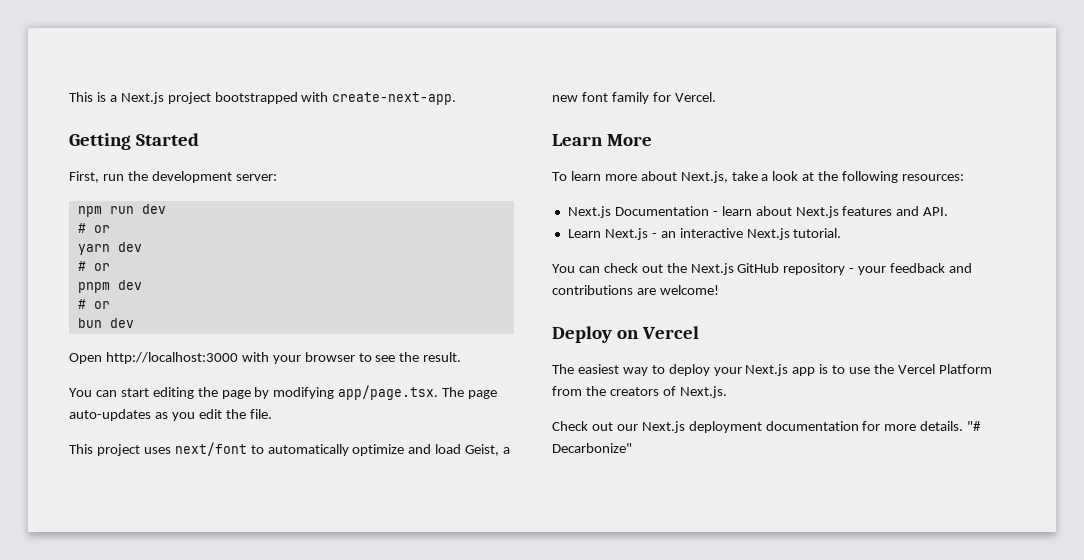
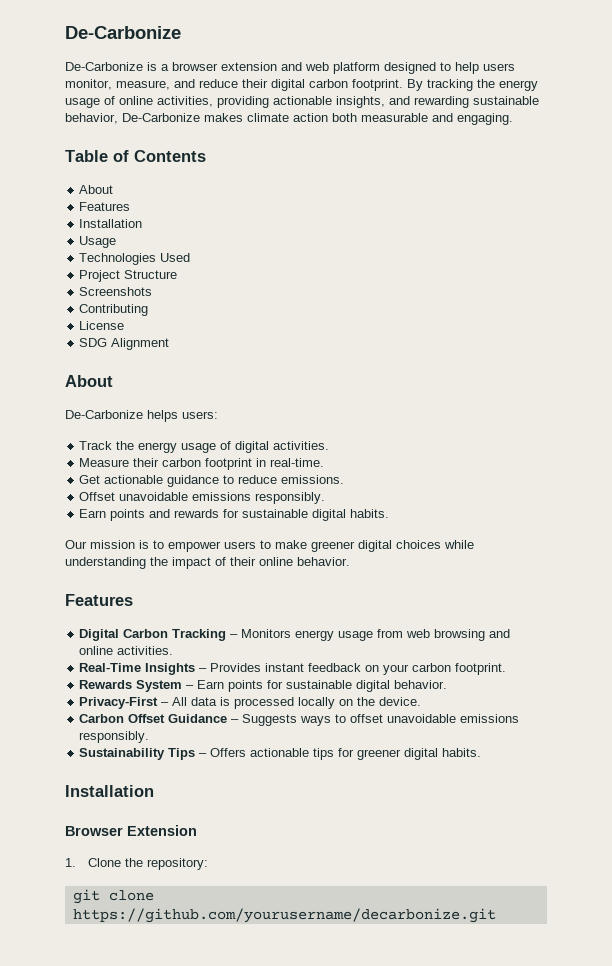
[69,92,457,105] [69,133,199,150] [69,171,277,183] [77,204,166,217] [77,223,110,233] [77,242,142,255] [77,261,110,271] [77,280,142,293] [77,299,110,309] [77,318,134,328] [69,352,462,364] [69,385,498,400] [69,409,272,421] [69,442,511,456] [552,92,716,104] [552,134,652,146] [552,171,965,183] [567,206,949,218] [567,228,842,240] [552,263,973,275] [552,285,719,295] [552,326,699,343] [552,364,992,376] [552,386,727,398] [552,421,982,433] [552,443,632,453] This is a Next.js project bootstrapped with create-next-app. // Getting Started // First, run the development server: // npm run dev // # or // yarn dev // # or // pnpm dev // # or // bun dev // Open http://localhost:3000 with your browser to see the result. // You can start editing the page by modifying app/page.tsx. The page auto-updates as you edit the file. // This project uses next/font to automatically optimize and load Geist, a new font family for Vercel. // Learn More // To learn more about Next.js, take a look at the following resources: // Next.js Documentation - learn about Next.js features and API. // Learn Next.js - an interactive Next.js tutorial. // You can check out the Next.js GitHub repository - your feedback and contributions are welcome! // Deploy on Vercel // The easiest way to deploy your Next.js app is to use the Vercel Platform from the creators of Next.js. // Check out our Next.js deployment documentation for more details. "# Decarbonize" -> [65,26,181,39] [65,62,515,74] [65,79,538,91] [65,96,539,108] [65,113,513,125] [65,150,206,162] [79,185,114,194] [79,202,131,211] [79,219,143,228] [79,236,117,248] [79,253,191,265] [79,270,178,282] [79,287,153,296] [79,304,149,316] [79,321,125,330] [79,338,170,350] [65,375,113,387] [65,410,218,422] [79,441,330,453] [79,458,325,470] [79,475,345,487] [79,492,326,504] [79,509,390,521] [65,540,474,552] [65,557,350,569] [65,594,133,606] [79,629,511,641] [79,646,174,655] [79,663,507,675] [79,680,448,692] [79,697,422,709] [79,714,520,726] [79,731,150,743] [79,748,482,760] [65,785,154,797] [65,825,197,836] [65,858,208,870] [72,889,154,904] [72,908,496,923] De-Carbonize // De-Carbonize is a browser extension and web platform designed to help users monitor, measure, and reduce their digital carbon footprint. By tracking the energy usage of online activities, providing actionable insights, and rewarding sustainable behavior, De-Carbonize makes climate action both measurable and engaging. // Table of Contents // About // Features // Installation // Usage // Technologies Used // Project Structure // Screenshots // Contributing // License // SDG Alignment // About // De-Carbonize helps users: // Track the energy usage of digital activities. // Measure their carbon footprint in real-time. // Get actionable guidance to reduce emissions. // Offset unavoidable emissions responsibly. // Earn points and rewards for sustainable digital habits. // Our mission is to empower users to make greener digital choices while understanding the impact of their online behavior. // Features // Digital Carbon Tracking – Monitors energy usage from web browsing and online activities. // Real-Time Insights – Provides instant feedback on your carbon footprint. // Rewards System – Earn points for sustainable digital behavior. // Privacy-First – All data is processed locally on the device. // Carbon Offset Guidance – Suggests ways to offset unavoidable emissions responsibly. // Sustainability Tips – Offers actionable tips for greener digital habits. // Installation // Browser Extension // 1. Clone the repository: // git clone https://github.com/yourusername/decarbonize.git

